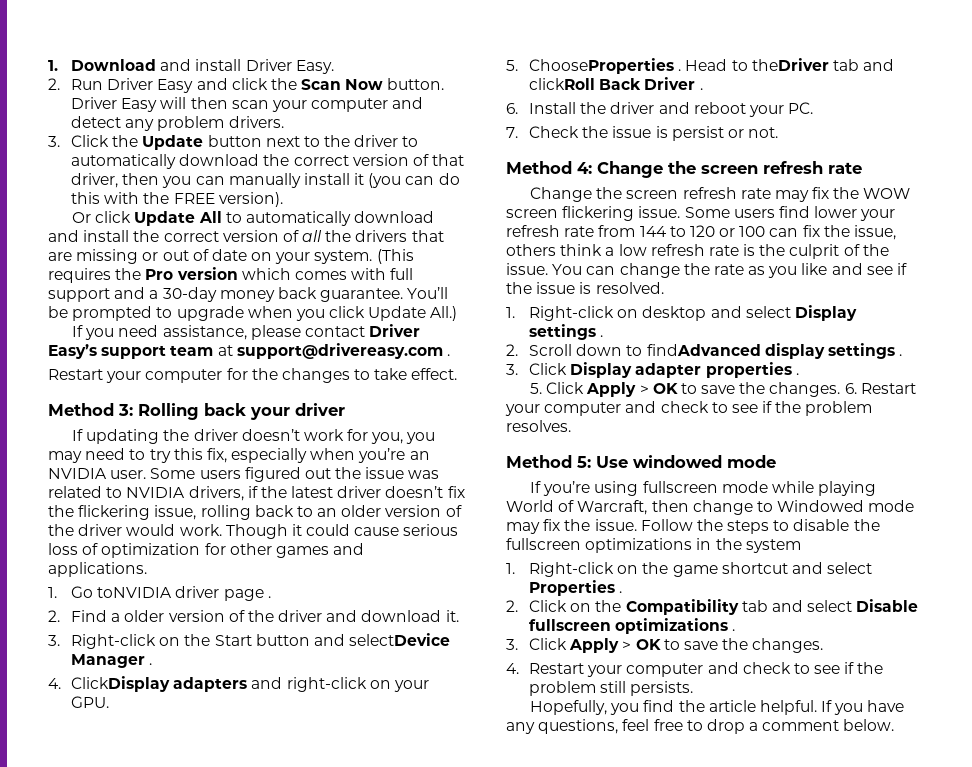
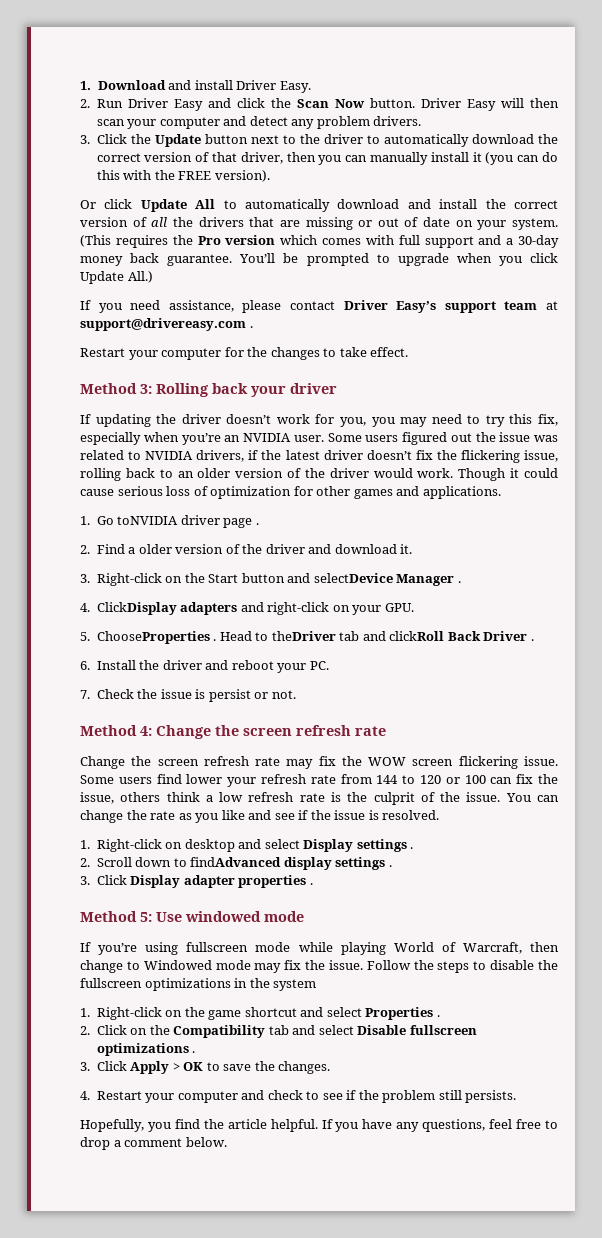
[529,382,916,397] [505,401,873,416] [506,420,571,432] // 5. Click Apply > OK to save the changes. 6. Restart your computer and check to see if the problem resolves. -> (313, 884) none

